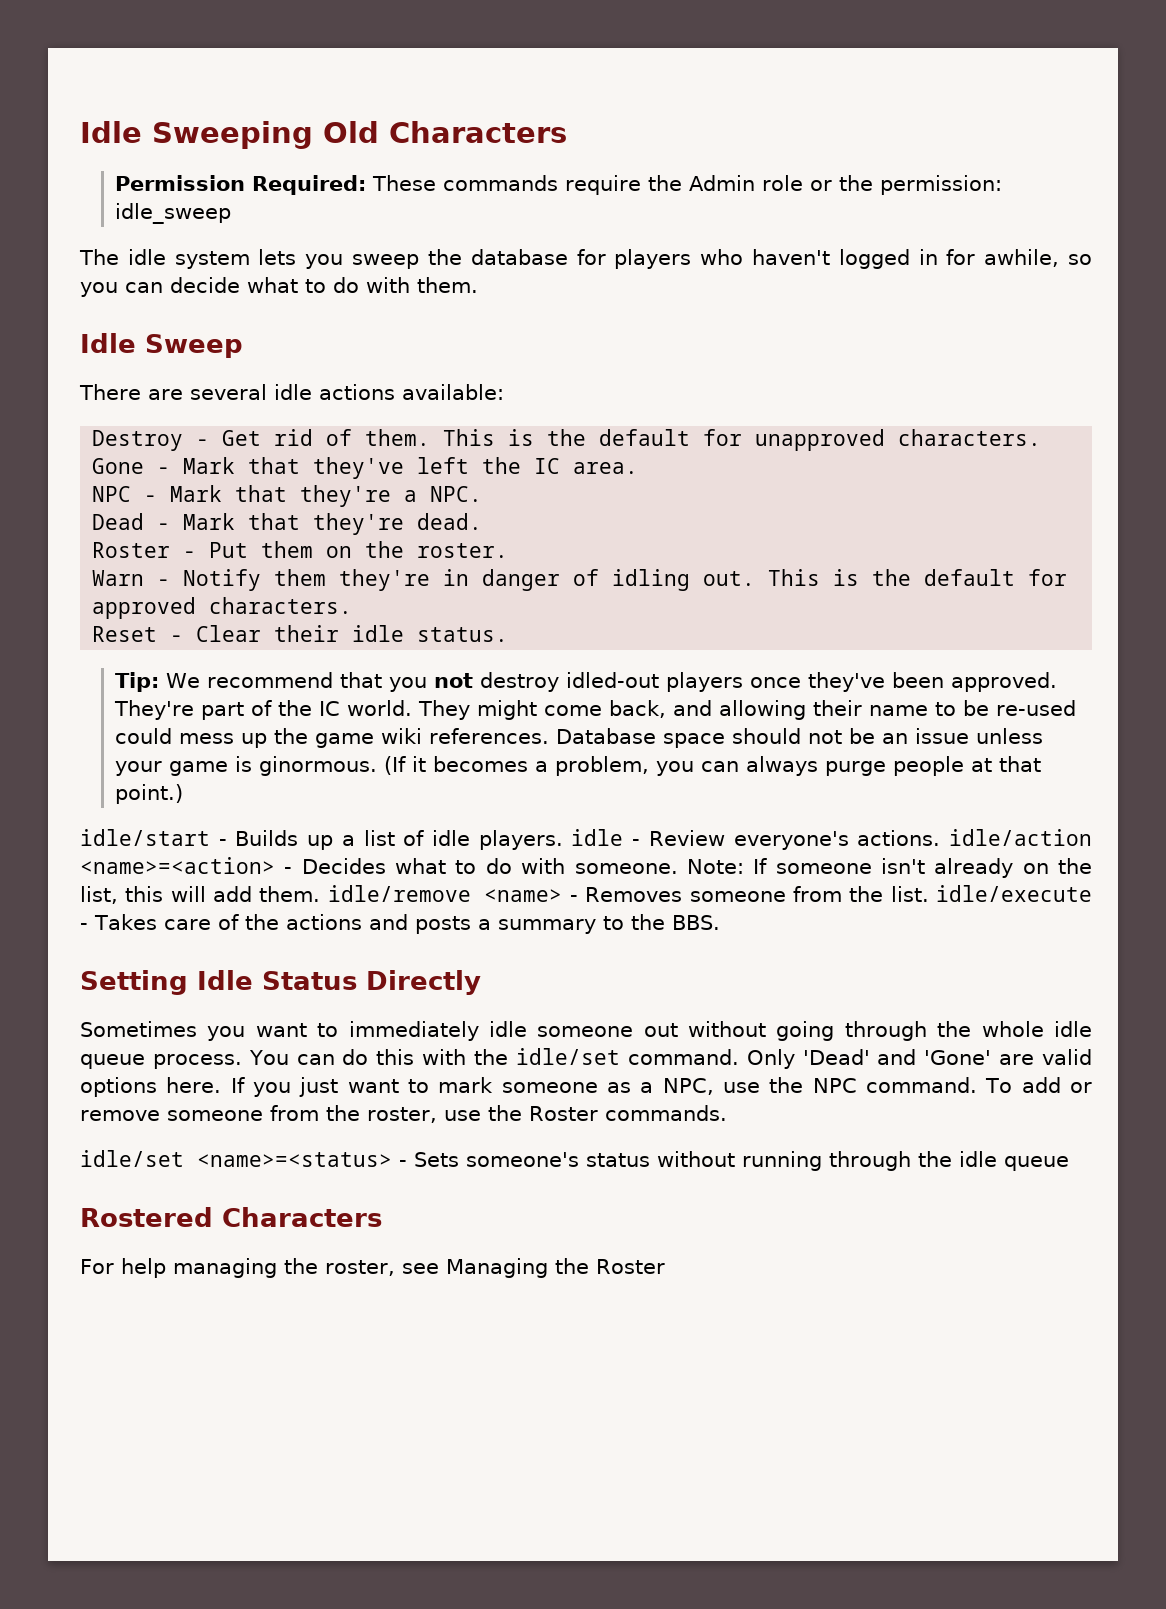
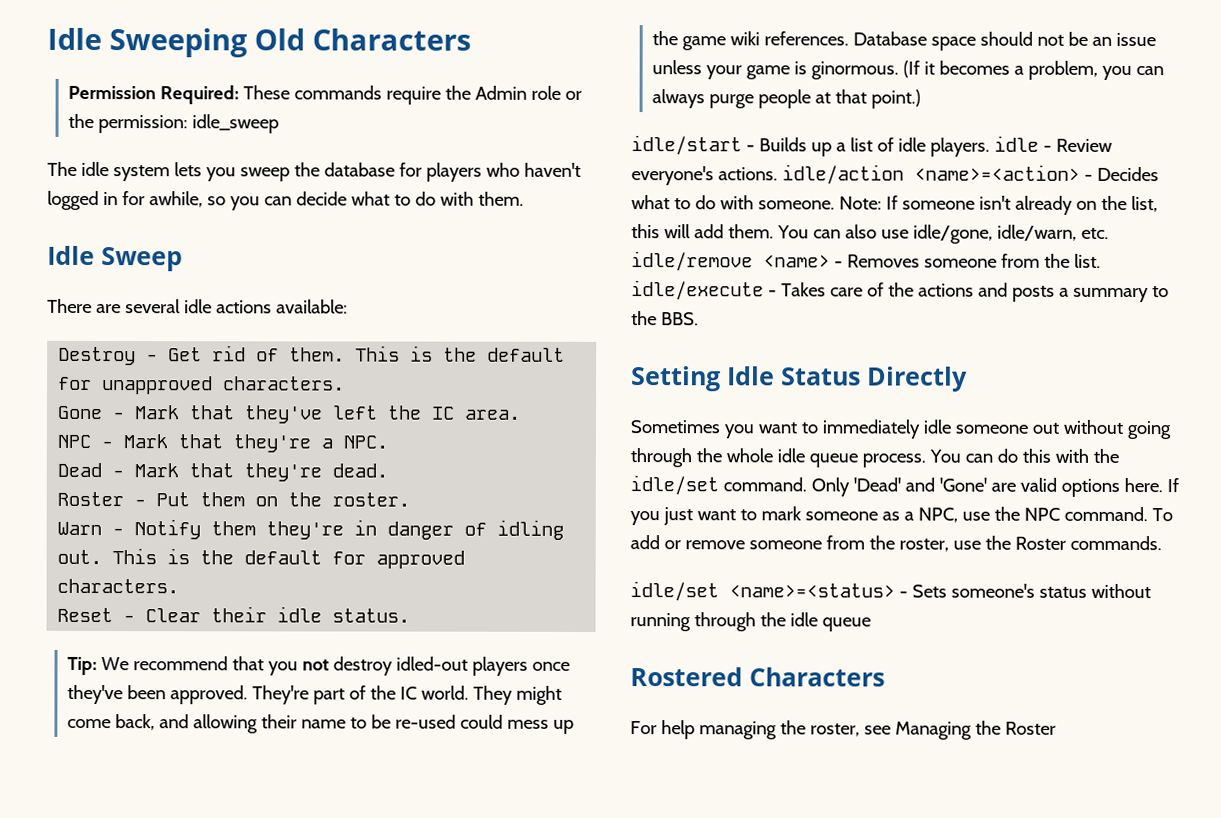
(321, 894) none -> [776,224,1109,244] You can also use idle/gone, idle/warn, etc.

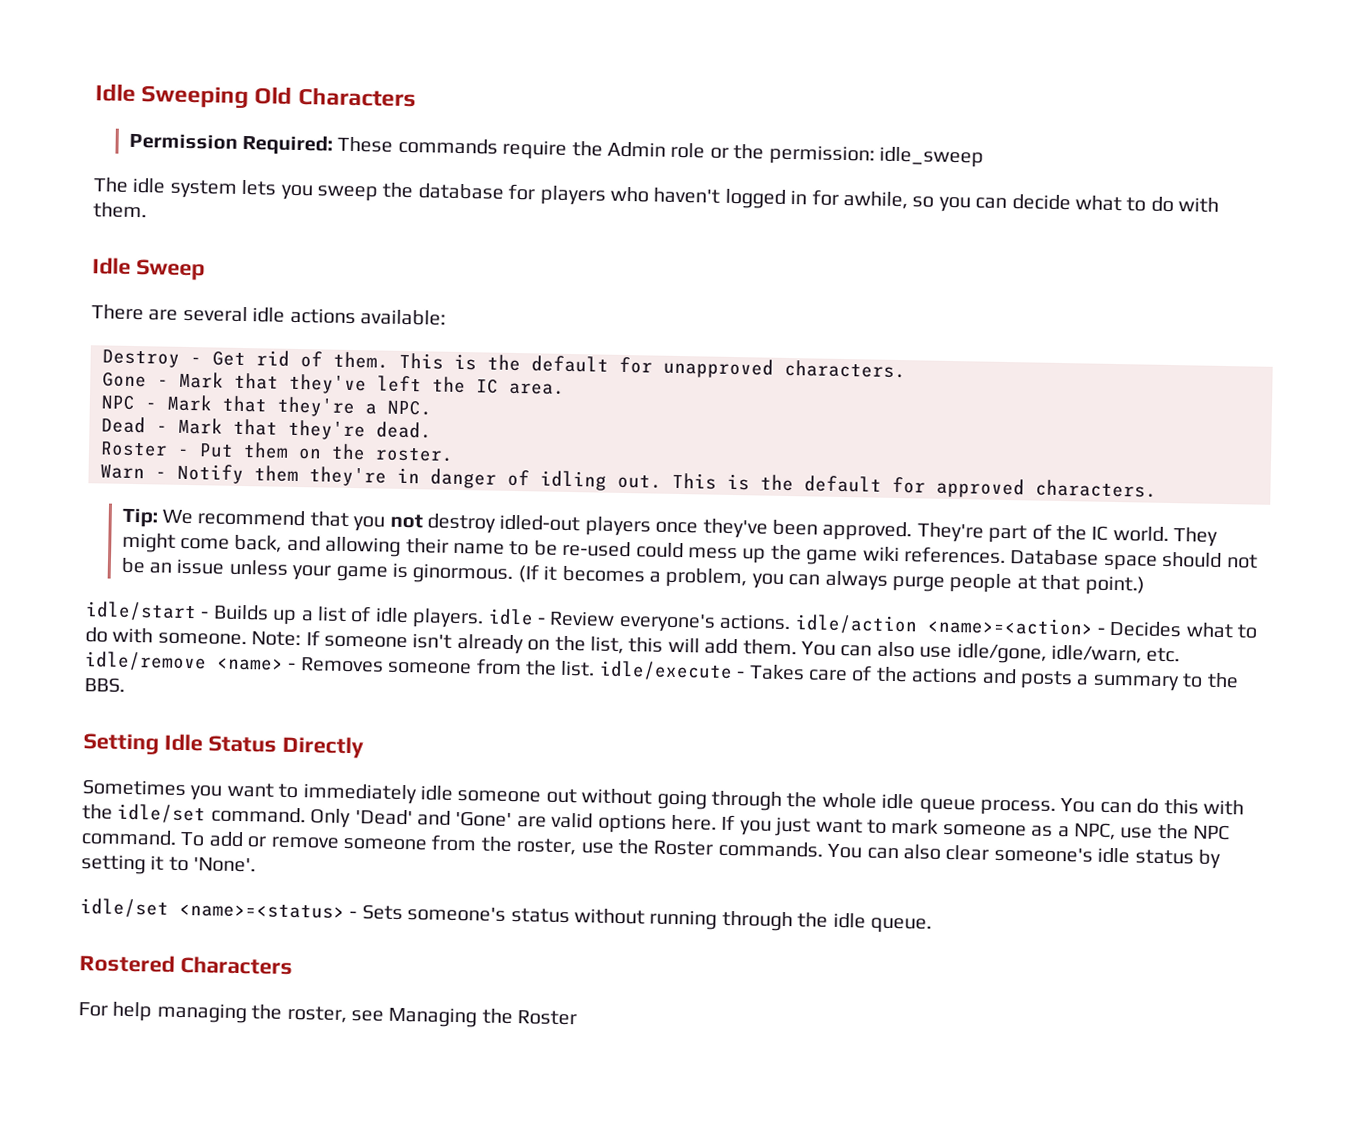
[57,606,411,623] // Reset - Clear their idle status. -> (1157, 488) none
(1162, 543) none -> [827,843,1221,869] [81,854,257,875] You can also clear someone's idle status by setting it to 'None'.
[821,617,871,632] queue -> [869,917,932,934] queue.

